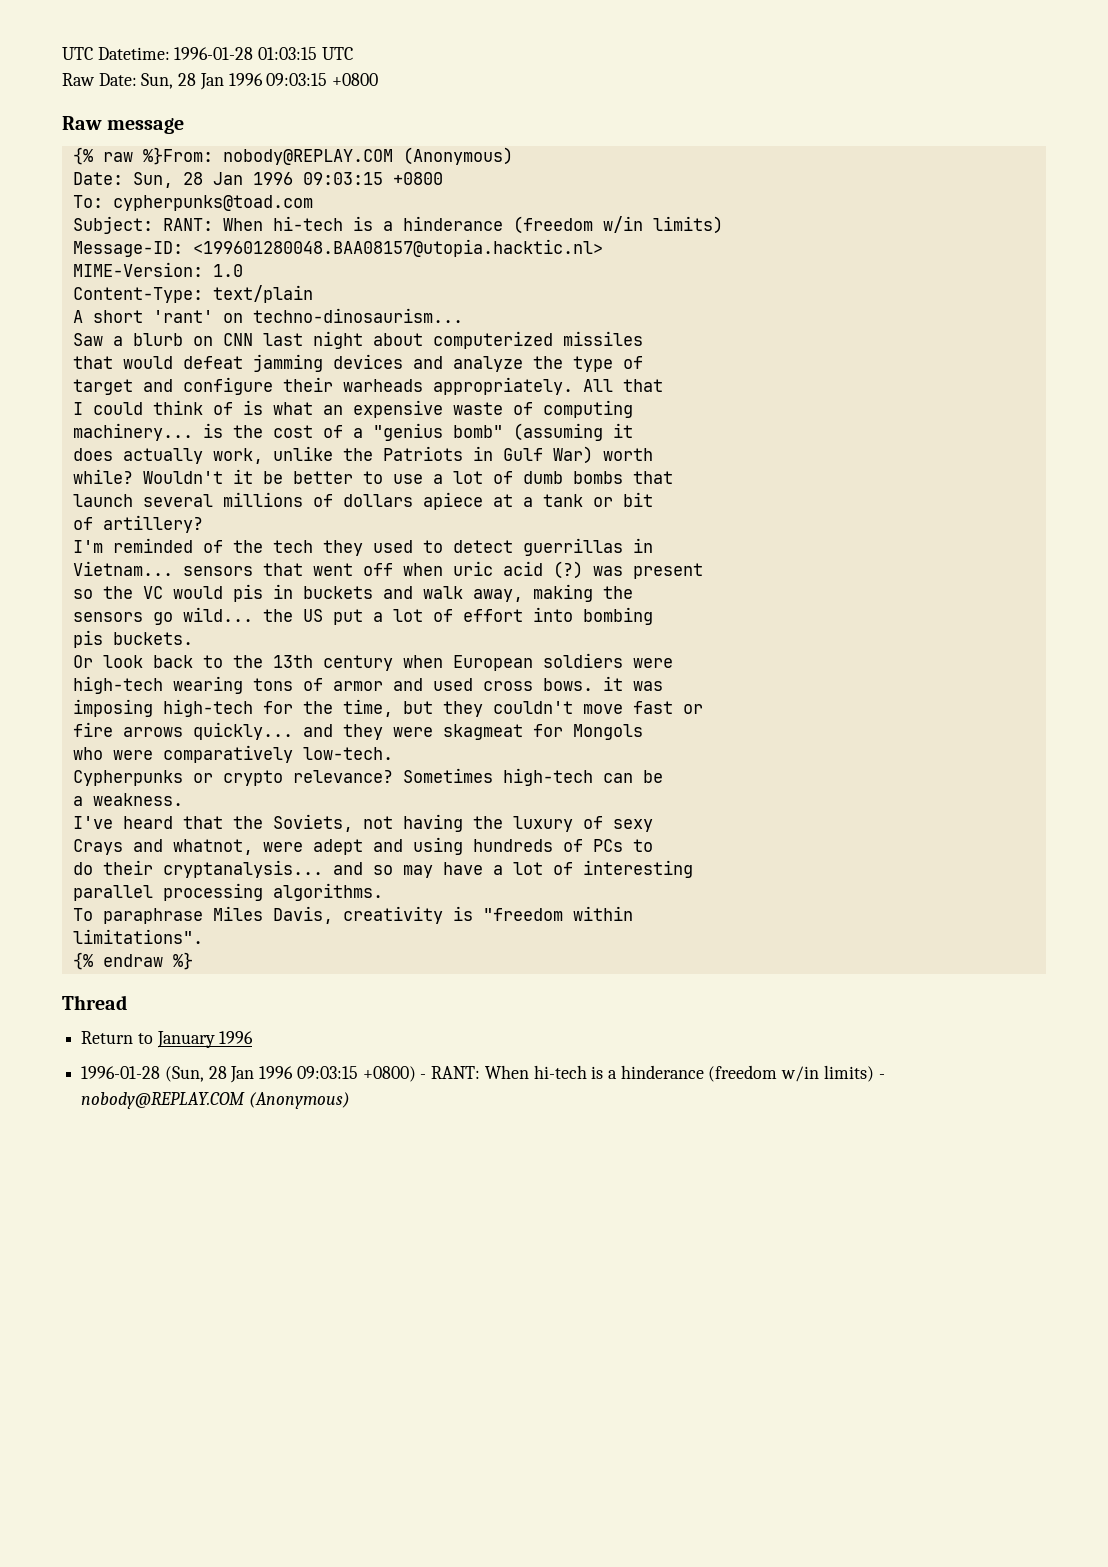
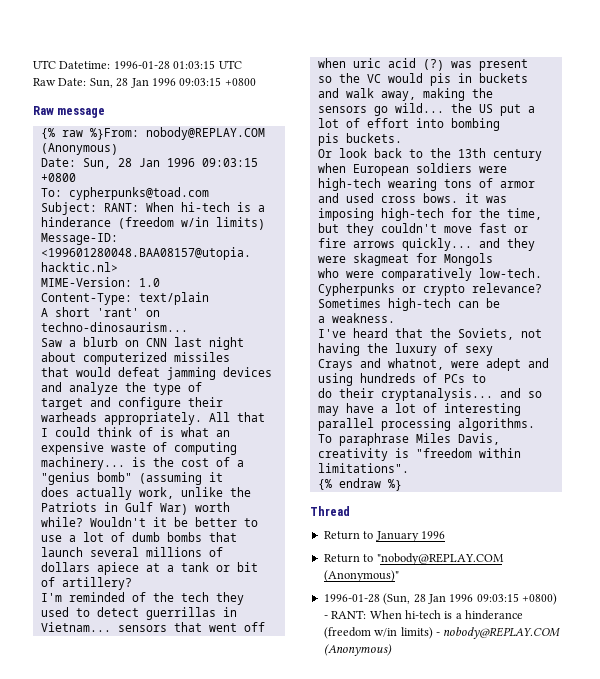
(254, 1037) none -> [323,553,504,565] [323,570,399,582] // Return to "nobody@REPLAY.COM (Anonymous)"

